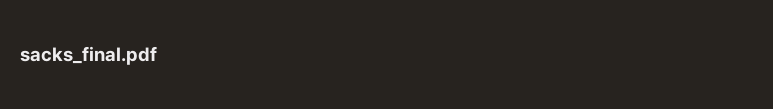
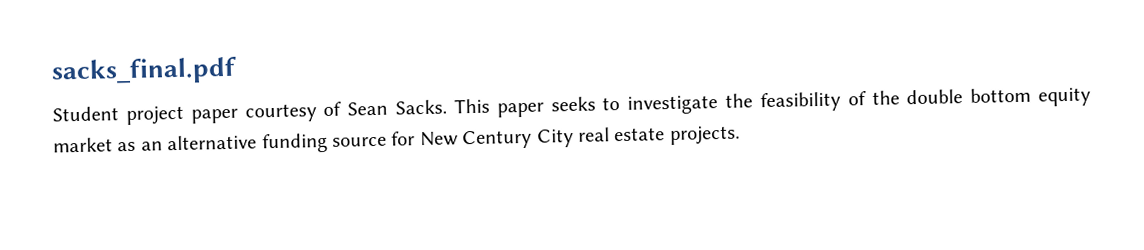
(157, 55) none -> [52,87,1092,126] [53,125,740,154] // Student project paper courtesy of Sean Sacks. This paper seeks to investigate the feasibility of the double bottom equity market as an alternative funding source for New Century City real estate projects.

